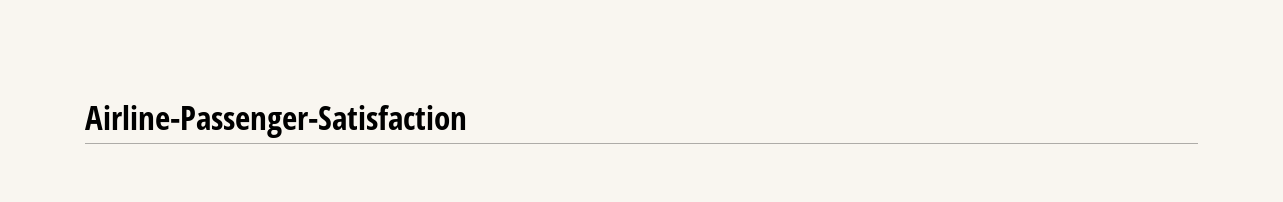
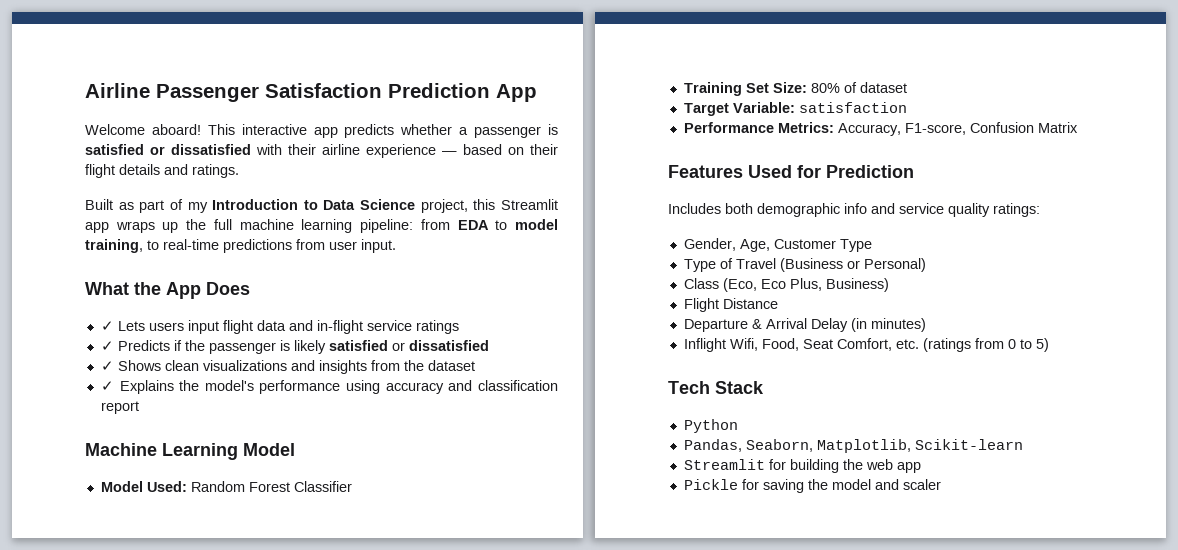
[85,105,467,138] Airline-Passenger-Satisfaction -> [85,83,537,102] [85,124,559,138] [85,144,558,158] [85,164,239,178] [85,199,558,213] [85,219,558,233] [85,239,396,253] [85,282,250,299] [100,320,459,334] [100,340,489,354] [100,360,475,374] [100,380,558,394] [100,401,139,414] [85,443,295,460] [100,481,352,492] [683,82,907,96] [683,102,907,116] [683,122,1078,136] [668,165,914,178] [668,203,1040,217] [683,238,872,252] [683,258,926,272] [683,278,889,292] [683,298,778,312] [683,318,926,332] [683,338,1049,352] [668,381,764,394] [683,419,738,433] [683,439,1023,453] [683,459,921,473] [683,479,941,493] Airline Passenger Satisfaction Prediction App // Welcome aboard! This interactive app predicts whether a passenger is satisfied or dissatisfied with their airline experience — based on their flight details and ratings. // Built as part of my Introduction to Data Science project, this Streamlit app wraps up the full machine learning pipeline: from EDA to model training, to real-time predictions from user input. // What the App Does // ✓ Lets users input flight data and in-flight service ratings // ✓ Predicts if the passenger is likely satisfied or dissatisfied // ✓ Shows clean visualizations and insights from the dataset // ✓ Explains the model's performance using accuracy and classification report // Machine Learning Model // Model Used: Random Forest Classifier // Training Set Size: 80% of dataset // Target Variable: satisfaction // Performance Metrics: Accuracy, F1-score, Confusion Matrix // Features Used for Prediction // Includes both demographic info and service quality ratings: // Gender, Age, Customer Type // Type of Travel (Business or Personal) // Class (Eco, Eco Plus, Business) // Flight Distance // Departure & Arrival Delay (in minutes) // Inflight Wifi, Food, Seat Comfort, etc. (ratings from 0 to 5) // Tech Stack // Python // Pandas, Seaborn, Matplotlib, Scikit-learn // Streamlit for building the web app // Pickle for saving the model and scaler

